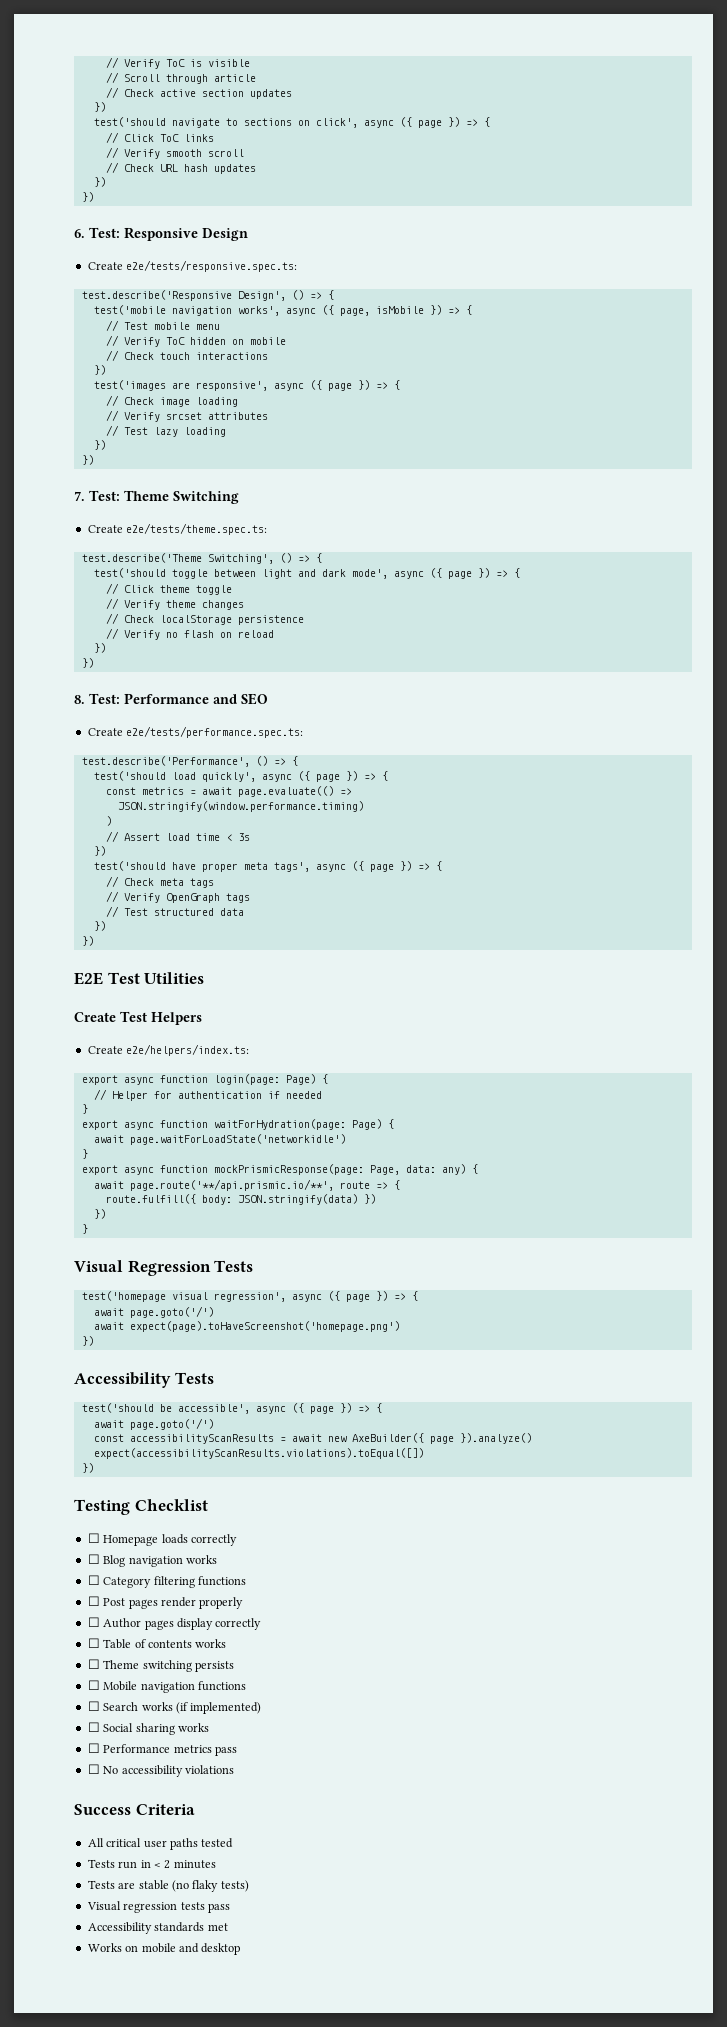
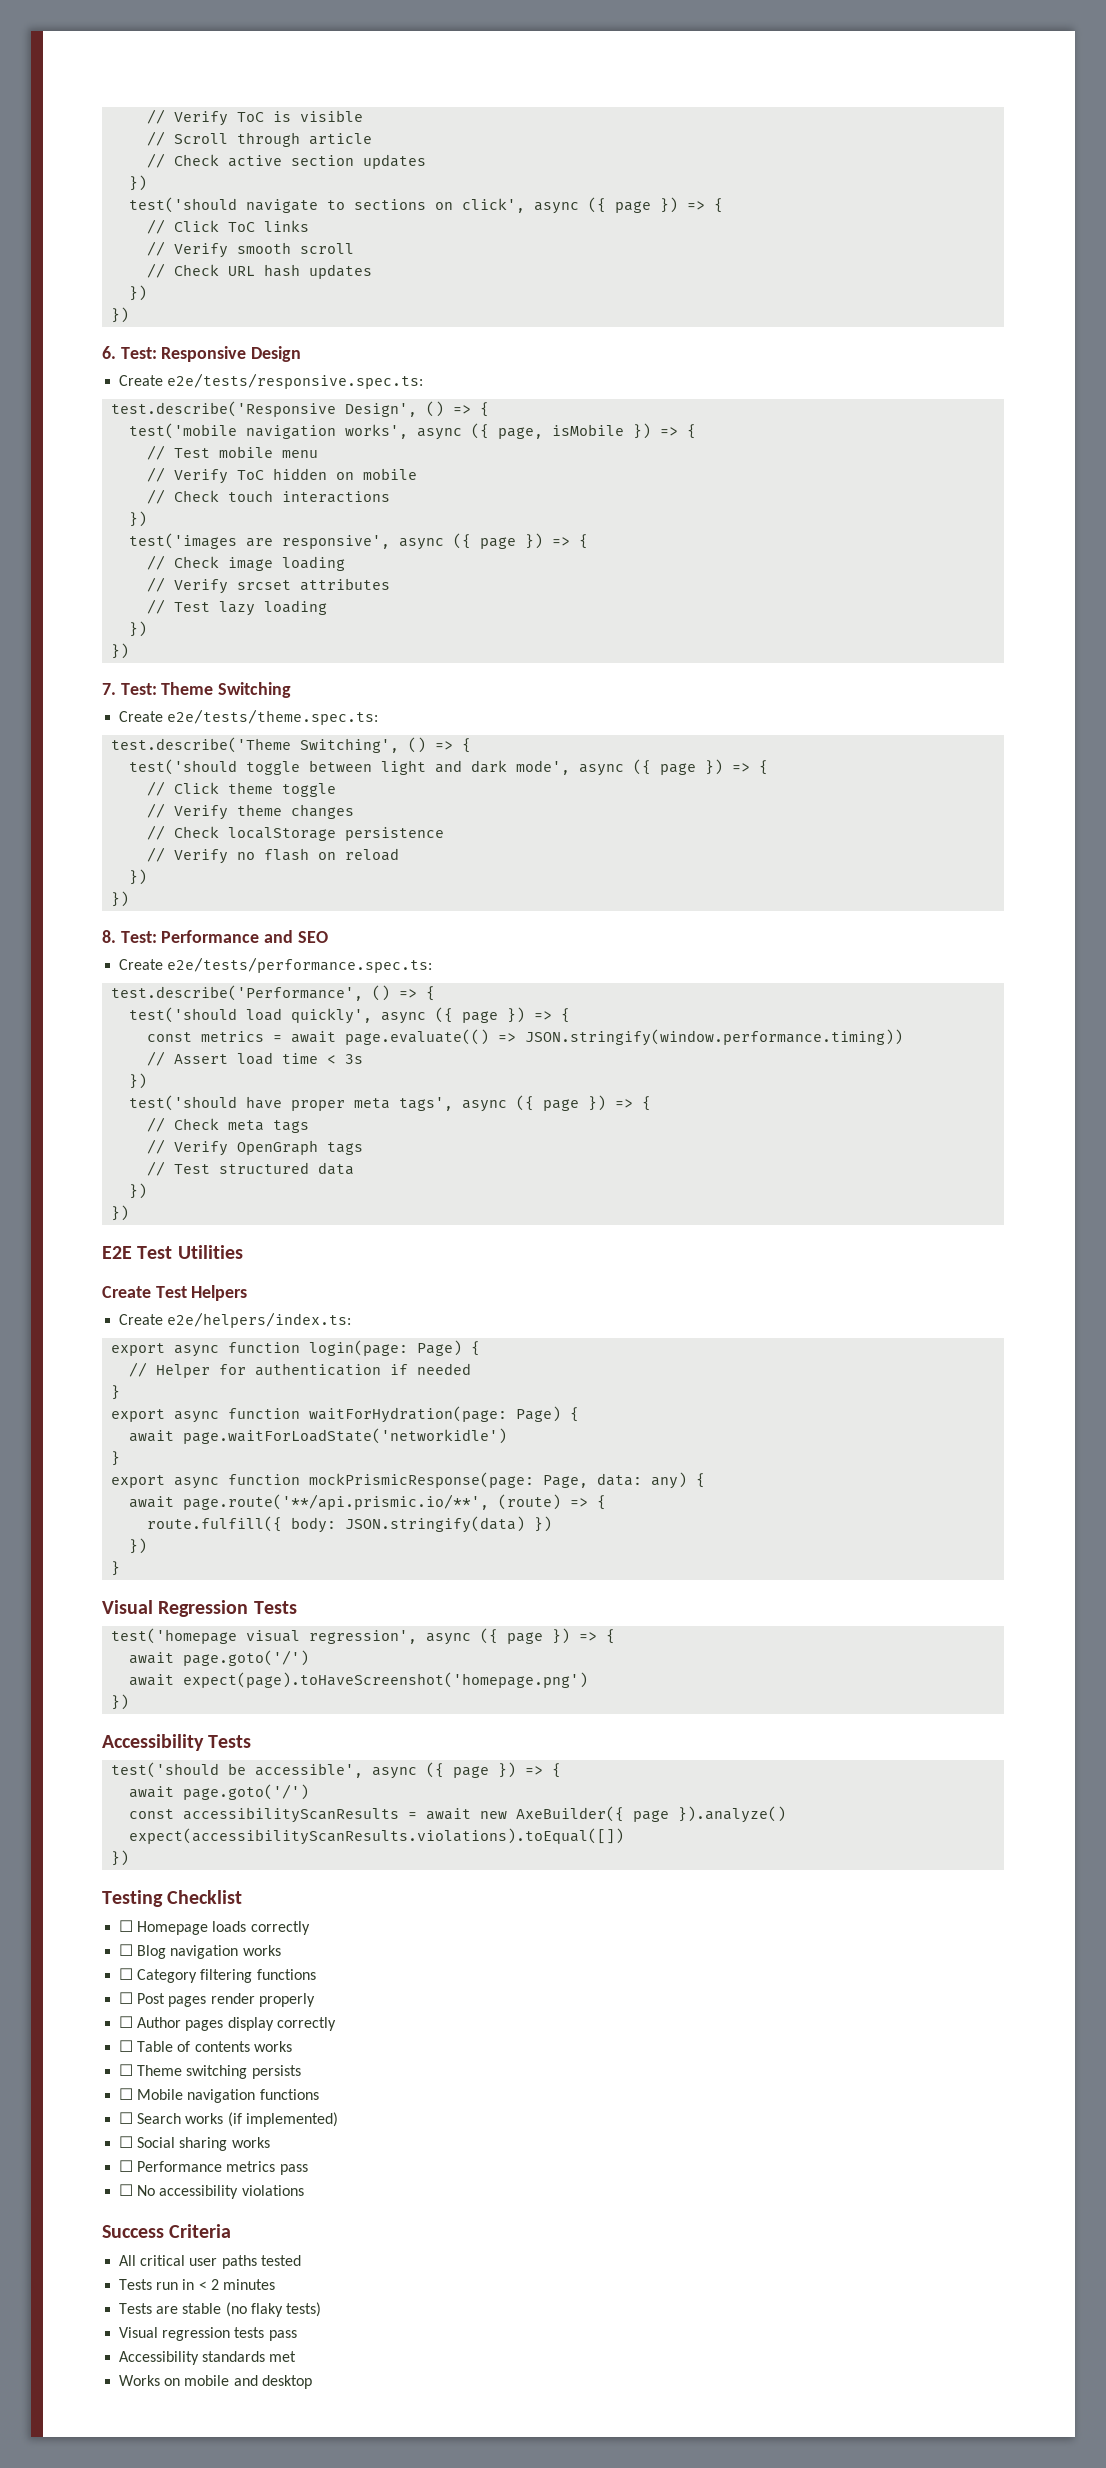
[117,801,364,812] [105,816,112,826] // JSON.stringify(window.performance.timing) // ) -> [525,1029,904,1046] JSON.stringify(window.performance.timing))
[339,1181,370,1189] route -> [498,1494,562,1510] (route)

